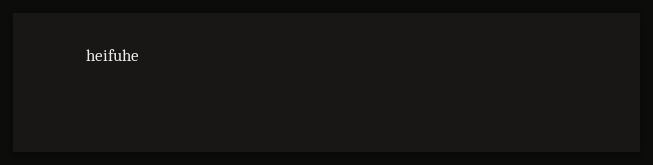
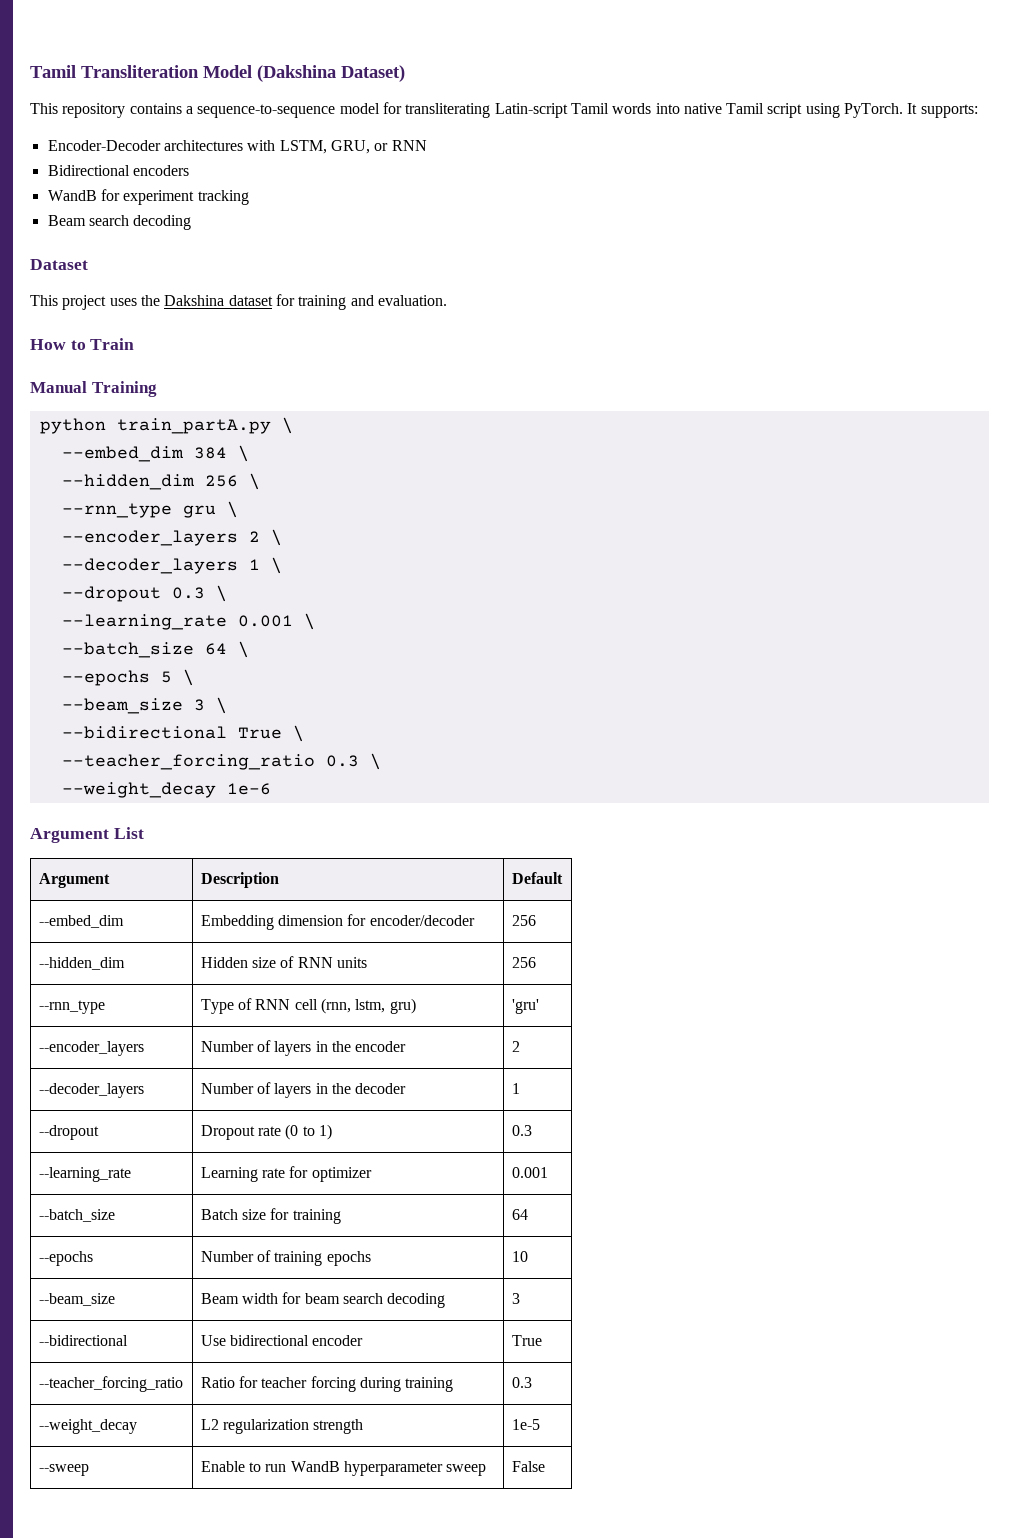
[86,49,139,61] heifuhe -> [30,65,405,82] [30,102,978,118] [47,140,427,154] [47,165,189,176] [47,189,249,205] [47,215,192,230] [30,259,88,270] [30,294,447,310] [30,338,135,350] [30,381,157,397] [39,417,293,434] [61,445,249,462] [61,473,260,490] [61,501,238,518] [61,529,282,546] [61,557,282,574] [61,585,227,602] [61,613,315,630] [61,641,249,658] [61,669,194,686] [61,697,227,714] [61,725,304,742] [61,753,381,770] [61,782,271,798] [30,827,144,843] [38,873,110,888] [200,872,279,888] [511,872,563,884] [38,915,124,928] [200,914,475,930] [511,915,536,926] [38,957,125,970] [200,956,368,968] [511,957,536,968] [38,1000,105,1014] [200,998,416,1014] [511,999,539,1014] [38,1041,144,1056] [200,1040,407,1056] [511,1041,520,1052] [38,1083,144,1098] [200,1082,407,1098] [511,1083,520,1094] [38,1125,99,1140] [200,1124,333,1140] [511,1125,532,1136] [38,1167,131,1182] [200,1166,372,1182] [511,1167,548,1178] [38,1209,115,1222] [200,1208,341,1224] [511,1209,528,1220] [38,1251,93,1266] [200,1250,371,1266] [511,1251,528,1262] [38,1293,115,1306] [200,1292,446,1308] [511,1293,520,1304] [38,1335,128,1346] [200,1335,364,1346] [511,1335,542,1346] [38,1376,183,1392] [200,1376,454,1392] [511,1377,532,1388] [38,1419,137,1434] [200,1419,364,1434] [511,1419,540,1430] [38,1464,89,1476] [200,1461,487,1476] [511,1461,545,1472] Tamil Transliteration Model (Dakshina Dataset) // This repository contains a sequence-to-sequence model for transliterating Latin-script Tamil words into native Tamil script using PyTorch. It supports: // Encoder-Decoder architectures with LSTM, GRU, or RNN // Bidirectional encoders // WandB for experiment tracking // Beam search decoding // Dataset // This project uses the Dakshina dataset for training and evaluation. // How to Train // Manual Training // python train_partA.py \ // --embed_dim 384 \ // --hidden_dim 256 \ // --rnn_type gru \ // --encoder_layers 2 \ // --decoder_layers 1 \ // --dropout 0.3 \ // --learning_rate 0.001 \ // --batch_size 64 \ // --epochs 5 \ // --beam_size 3 \ // --bidirectional True \ // --teacher_forcing_ratio 0.3 \ // --weight_decay 1e-6 // Argument List // Argument | Description | Default // --embed_dim | Embedding dimension for encoder/decoder | 256 // --hidden_dim | Hidden size of RNN units | 256 // --rnn_type | Type of RNN cell (rnn, lstm, gru) | 'gru' // --encoder_layers | Number of layers in the encoder | 2 // --decoder_layers | Number of layers in the decoder | 1 // --dropout | Dropout rate (0 to 1) | 0.3 // --learning_rate | Learning rate for optimizer | 0.001 // --batch_size | Batch size for training | 64 // --epochs | Number of training epochs | 10 // --beam_size | Beam width for beam search decoding | 3 // --bidirectional | Use bidirectional encoder | True // --teacher_forcing_ratio | Ratio for teacher forcing during training | 0.3 // --weight_decay | L2 regularization strength | 1e-5 // --sweep | Enable to run WandB hyperparameter sweep | False

